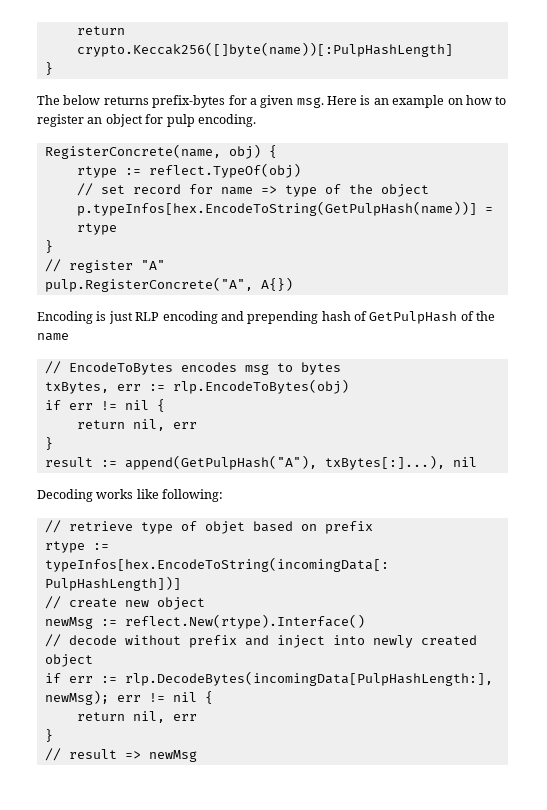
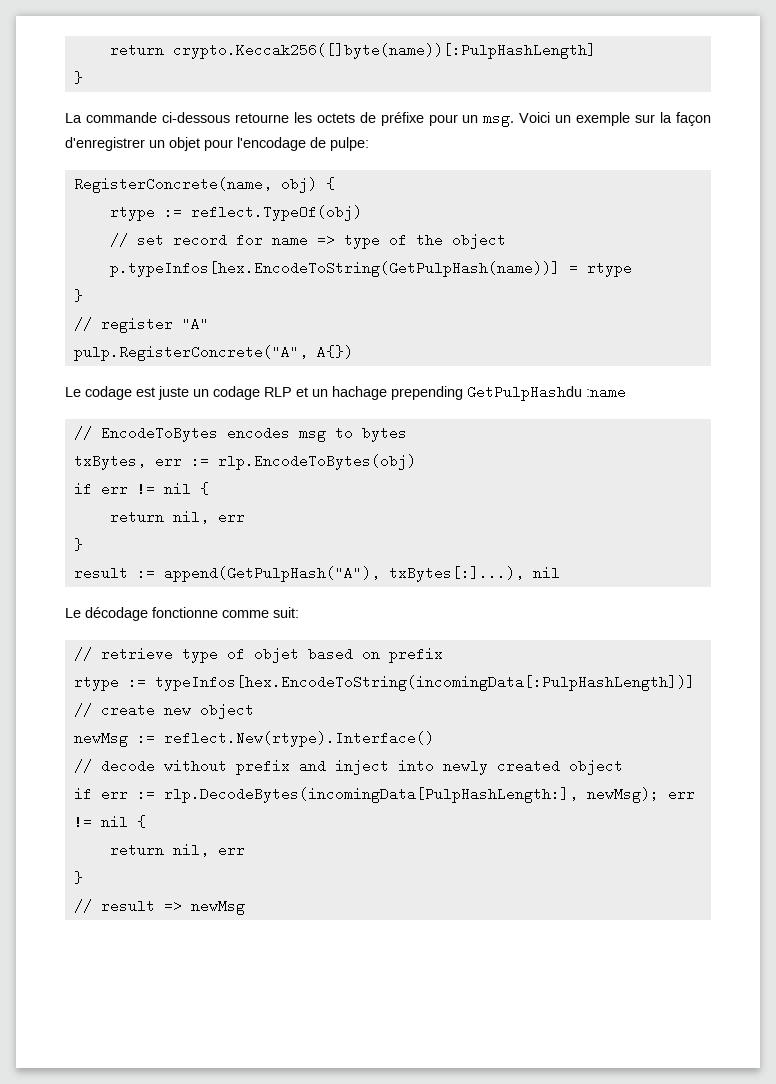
[37,95,507,108] [37,114,256,127] The below returns prefix-bytes for a given msg. Here is an example on how to register an object for pulp encoding. -> [65,112,711,127] [65,137,369,151] La commande ci-dessous retourne les octets de préfixe pour un msg. Voici un exemple sur la façon d'enregistrer un objet pour l'encodage de pulpe:
[37,311,496,324] [37,333,69,341] Encoding is just RLP encoding and prepending hash of GetPulpHash of the name -> [65,385,626,401] Le codage est juste un codage RLP et un hachage prepending GetPulpHashdu :name
[37,489,224,502] Decoding works like following: -> [65,607,299,621] Le décodage fonctionne comme suit:

